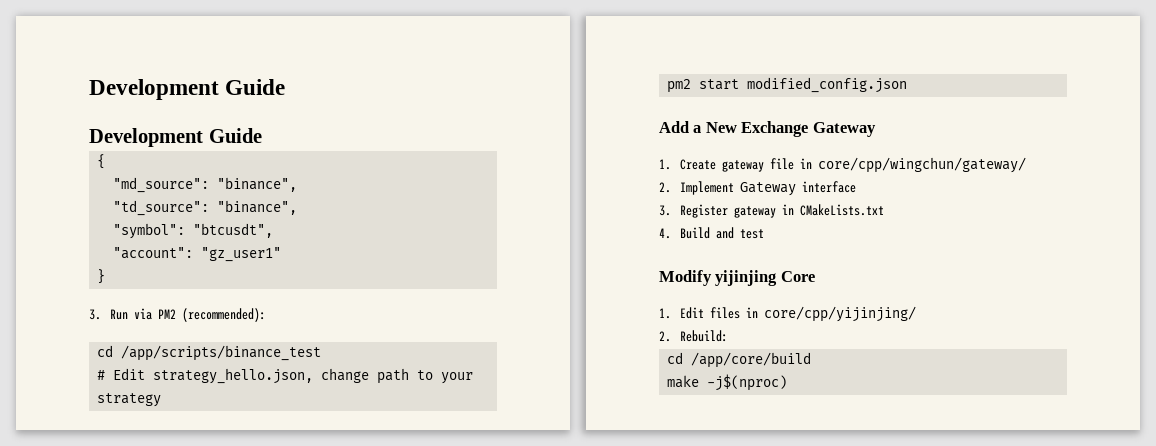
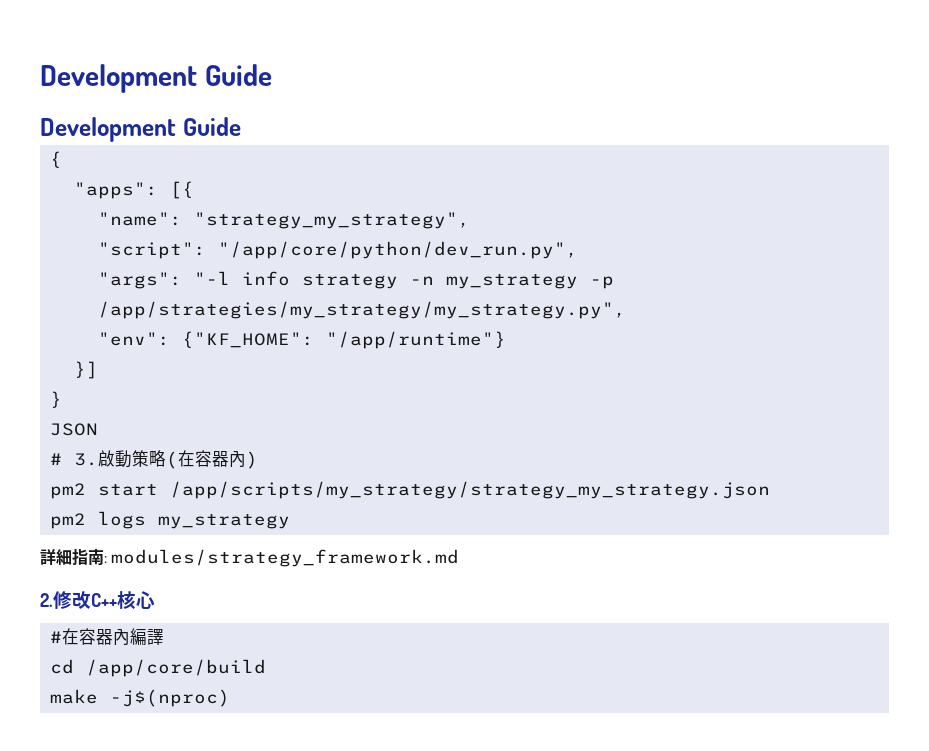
[113,177,298,193] [113,200,298,216] [113,223,274,239] [113,247,282,262] [97,269,106,284] [89,308,267,322] [97,345,322,361] [97,368,474,384] [97,393,162,407] [667,77,908,93] [659,121,876,137] [659,157,1027,173] [659,181,857,196] [659,204,885,218] [659,227,765,239] [659,270,815,286] [659,306,917,322] [659,330,729,342] "md_source": "binance", // "td_source": "binance", // "symbol": "btcusdt", // "account": "gz_user1" // } // 3. Run via PM2 (recommended): // cd /app/scripts/binance_test // # Edit strategy_hello.json, change path to your strategy // pm2 start modified_config.json // Add a New Exchange Gateway // 1. Create gateway file in core/cpp/wingchun/gateway/ // 2. Implement Gateway interface // 3. Register gateway in CMakeLists.txt // 4. Build and test // Modify yijinjing Core // 1. Edit files in core/cpp/yijinjing/ // 2. Rebuild: -> [73,181,194,199] [97,212,470,229] [97,241,578,259] [97,271,614,289] [97,301,626,319] [97,331,506,349] [73,361,98,379] [49,391,62,408] [49,423,98,436] [49,450,258,469] [49,481,770,499] [49,511,290,529] [40,548,460,567] [40,591,155,609] [49,628,164,646] "apps": [{ // "name": "strategy_my_strategy", // "script": "/app/core/python/dev_run.py", // "args": "-l info strategy -n my_strategy -p /app/strategies/my_strategy/my_strategy.py", // "env": {"KF_HOME": "/app/runtime"} // }] // } // JSON // # 3.啟動策略(在容器內) // pm2 start /app/scripts/my_strategy/strategy_my_strategy.json // pm2 logs my_strategy // 詳細指南: modules/strategy_framework.md // 2.修改C++核心 // #在容器內編譯

